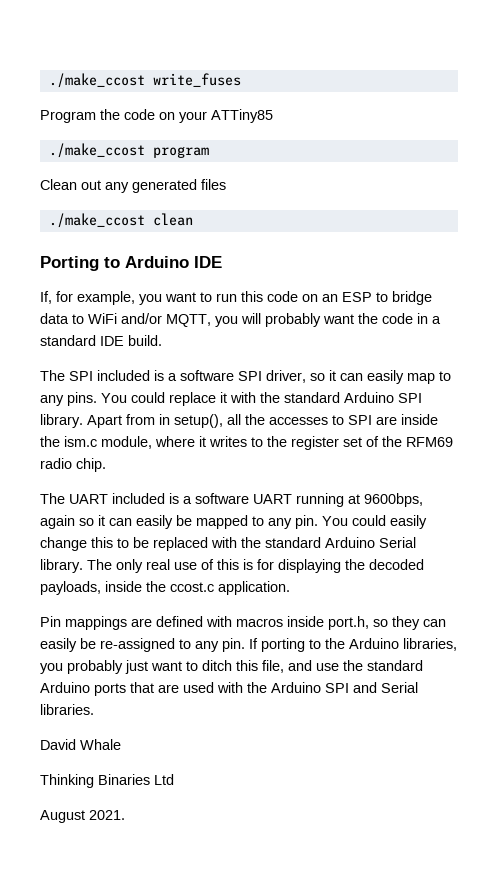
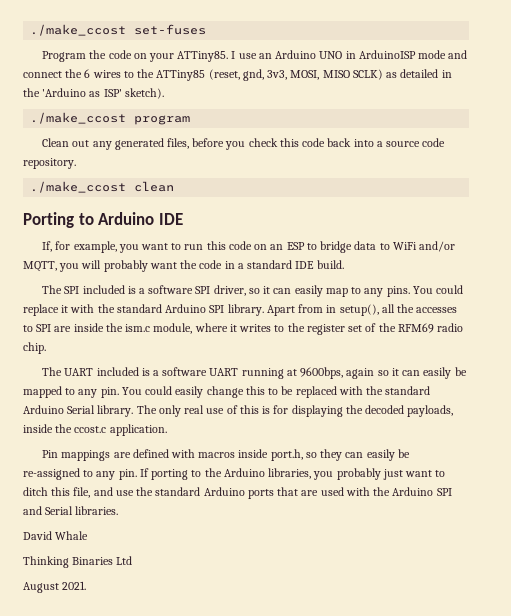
[48,73,241,88] ./make_ccost write_fuses -> [30,24,207,36] ./make_ccost set-fuses
[211,109,273,123] ATTiny85 -> [177,50,468,62] [23,69,452,81] [23,88,164,99] ATTiny85. I use an Arduino UNO in ArduinoISP mode and connect the 6 wires to the ATTiny85 (reset, gnd, 3v3, MOSI, MISO SCLK) as detailed in the 'Arduino as ISP' sketch).
[201,179,226,190] files -> [166,138,446,150] [23,158,76,169] files, before you check this code back into a source code repository.

